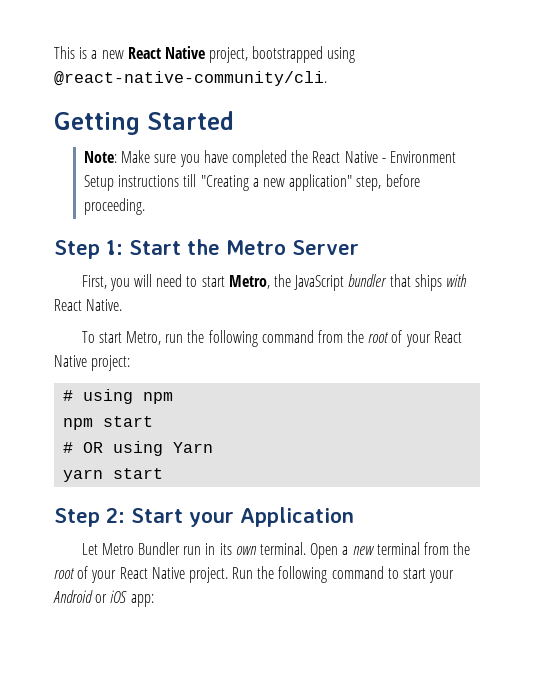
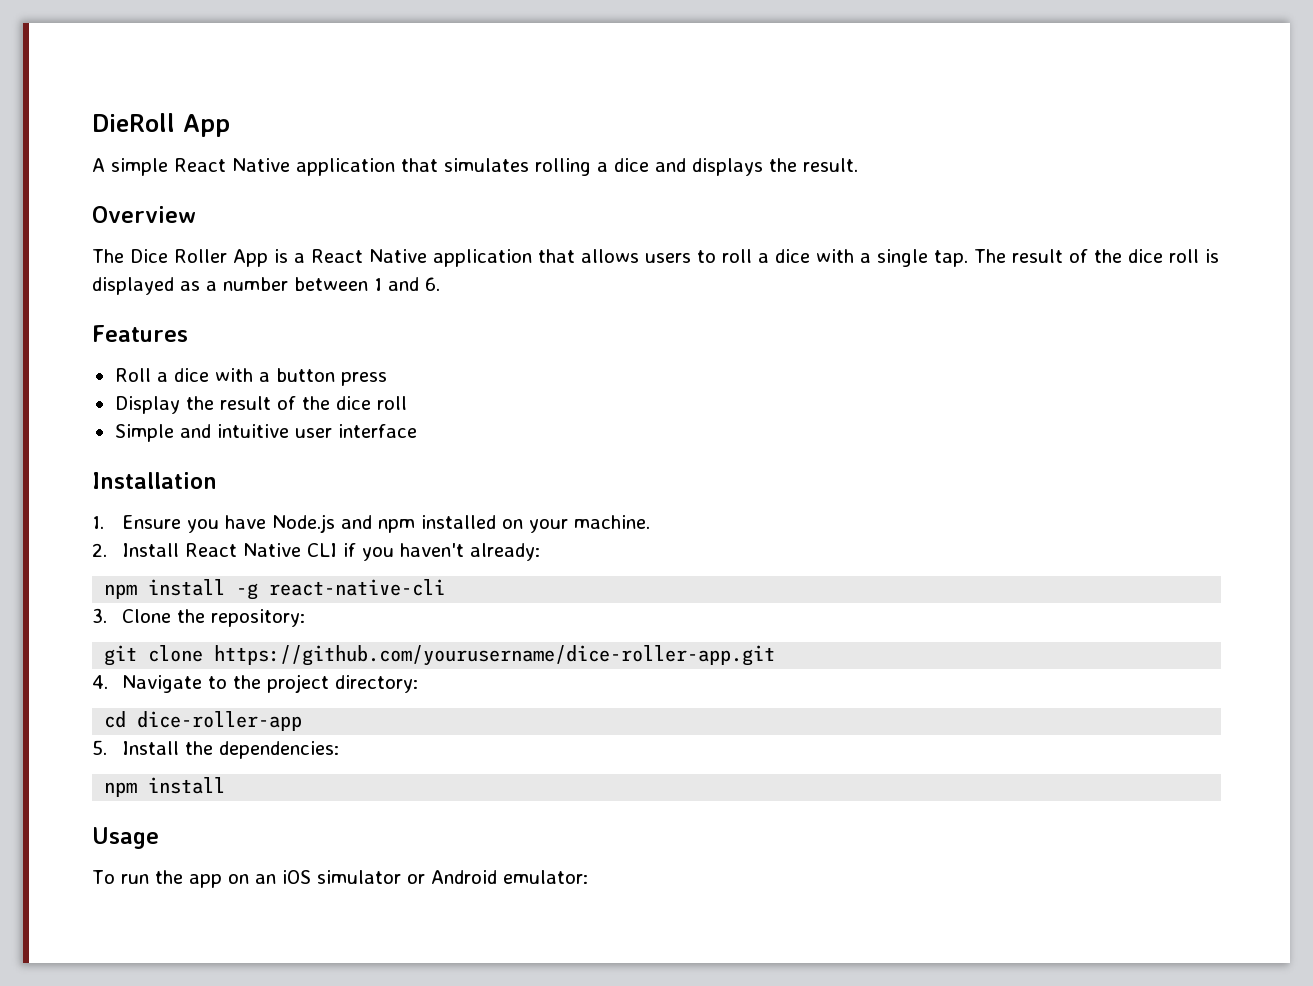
[54,46,75,59] This -> [92,113,230,137] [92,158,858,176] [92,206,196,223] [92,249,268,267] DieRoll App // A simple React Native application that simulates rolling a dice and displays the result. // Overview // The Dice Roller App
[101,46,356,63] [54,71,327,86] [54,111,234,135] [84,150,456,167] [84,174,420,191] [84,198,146,215] [54,239,359,259] [81,274,467,291] [54,299,123,311] [81,330,462,347] [54,355,131,371] [63,389,174,404] [63,416,154,430] [63,441,214,456] [63,468,164,482] [54,507,354,527] [81,542,471,559] [54,566,455,583] [53,590,154,607] new React Native project, bootstrapped using @react-native-community/cli. // Getting Started // Note: Make sure you have completed the React Native - Environment Setup instructions till "Creating a new application" step, before proceeding. // Step 1: Start the Metro Server // First, you will need to start Metro, the JavaScript bundler that ships with React Native. // To start Metro, run the following command from the root of your React Native project: // # using npm // npm start // # OR using Yarn // yarn start // Step 2: Start your Application // Let Metro Bundler run in its own terminal. Open a new terminal from the root of your React Native project. Run the following command to start your Android or iOS app: -> [311,249,1219,267] [92,277,440,295] [92,325,188,342] [114,368,387,386] [114,396,407,414] [114,424,417,442] [92,472,217,489] [92,514,650,533] [92,543,540,561] [104,579,446,600] [92,608,305,627] [104,645,776,666] [92,674,418,693] [104,711,303,731] [92,740,339,759] [104,777,226,797] [92,827,159,849] [92,870,588,888] React Native application that allows users to roll a dice with a single tap. The result of the dice roll is displayed as a number between 1 and 6. // Features // Roll a dice with a button press // Display the result of the dice roll // Simple and intuitive user interface // Installation // 1. Ensure you have Node.js and npm installed on your machine. // 2. Install React Native CLI if you haven't already: // npm install -g react-native-cli // 3. Clone the repository: // git clone https://github.com/yourusername/dice-roller-app.git // 4. Navigate to the project directory: // cd dice-roller-app // 5. Install the dependencies: // npm install // Usage // To run the app on an iOS simulator or Android emulator:

